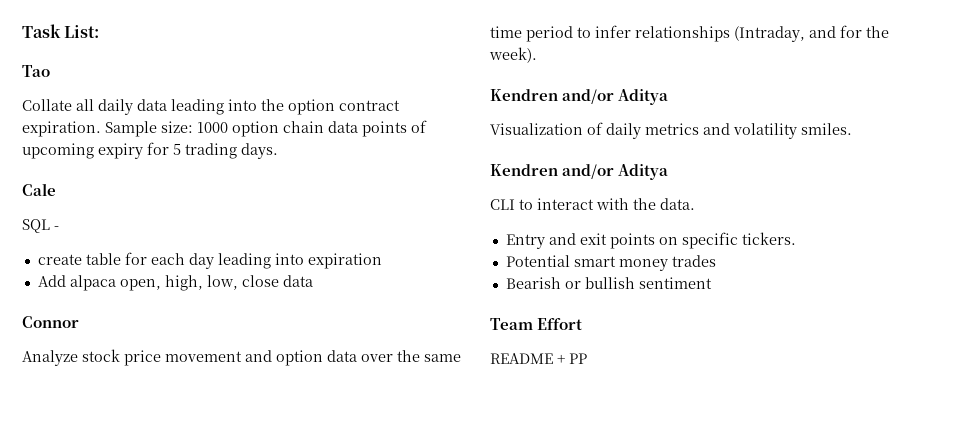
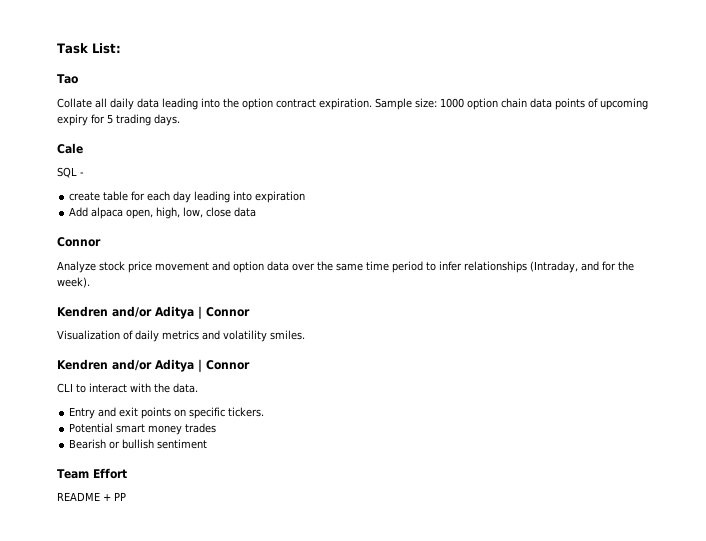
(669, 97) none -> [198,306,250,319] | Connor
(669, 172) none -> [198,359,250,372] | Connor

